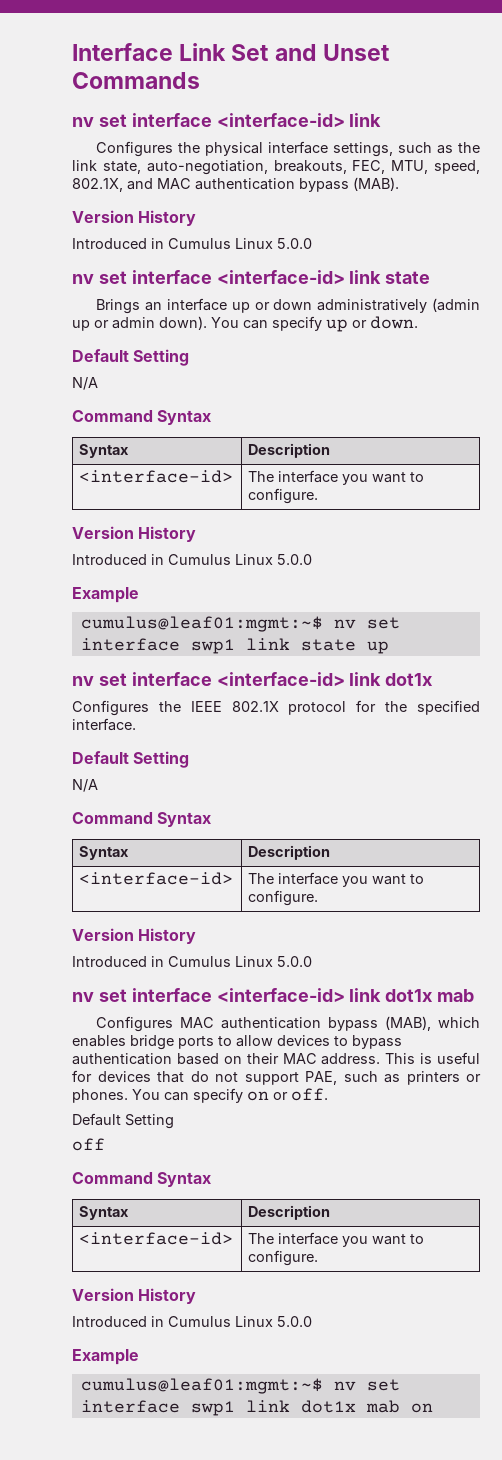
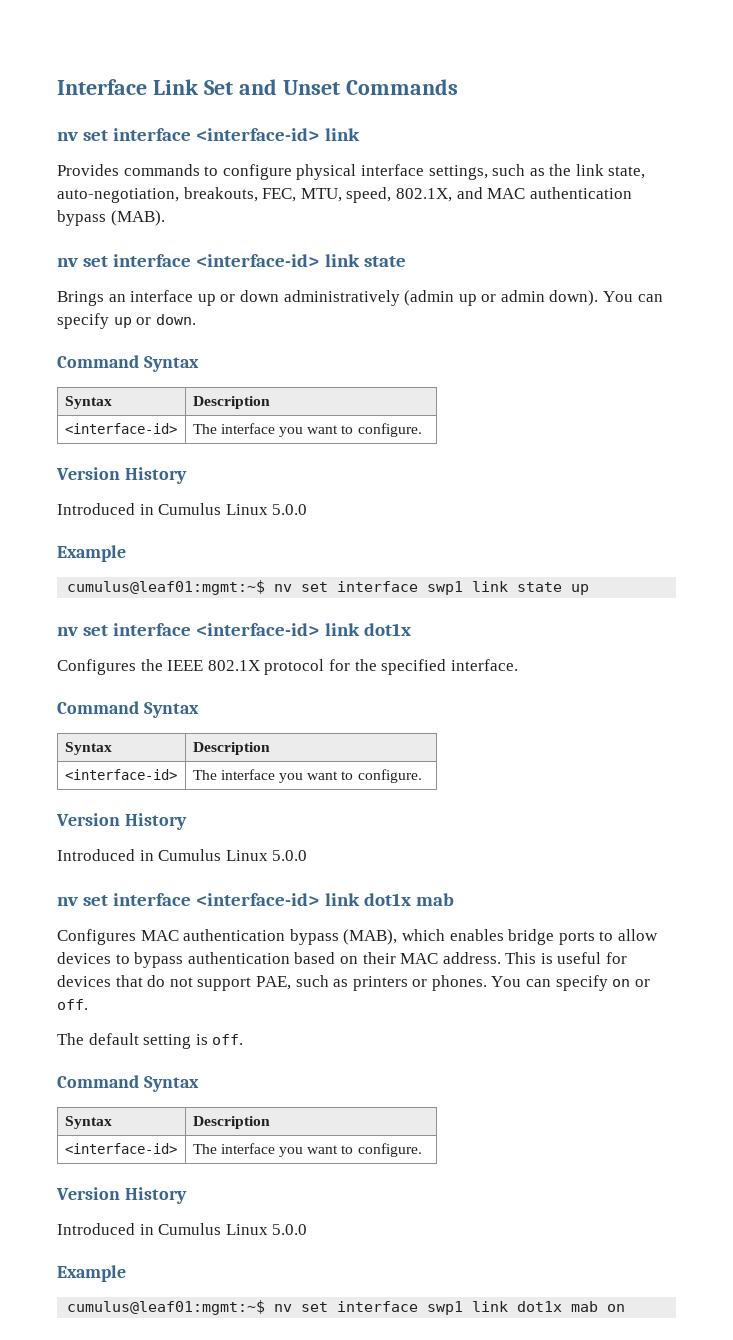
[96,141,201,157] Configures the -> [57,164,292,180] Provides commands to configure
[72,210,197,226] [72,238,312,249] // Version History // Introduced in Cumulus Linux 5.0.0 -> (165, 218) none
[72,349,190,366] [72,377,98,390] // Default Setting // N/A -> (196, 319) none
[72,751,190,768] [72,779,98,792] // Default Setting // N/A -> (518, 665) none
[72,1113,174,1129] [72,1138,105,1151] Default Setting // off -> [57,1033,244,1049] The default setting is off.

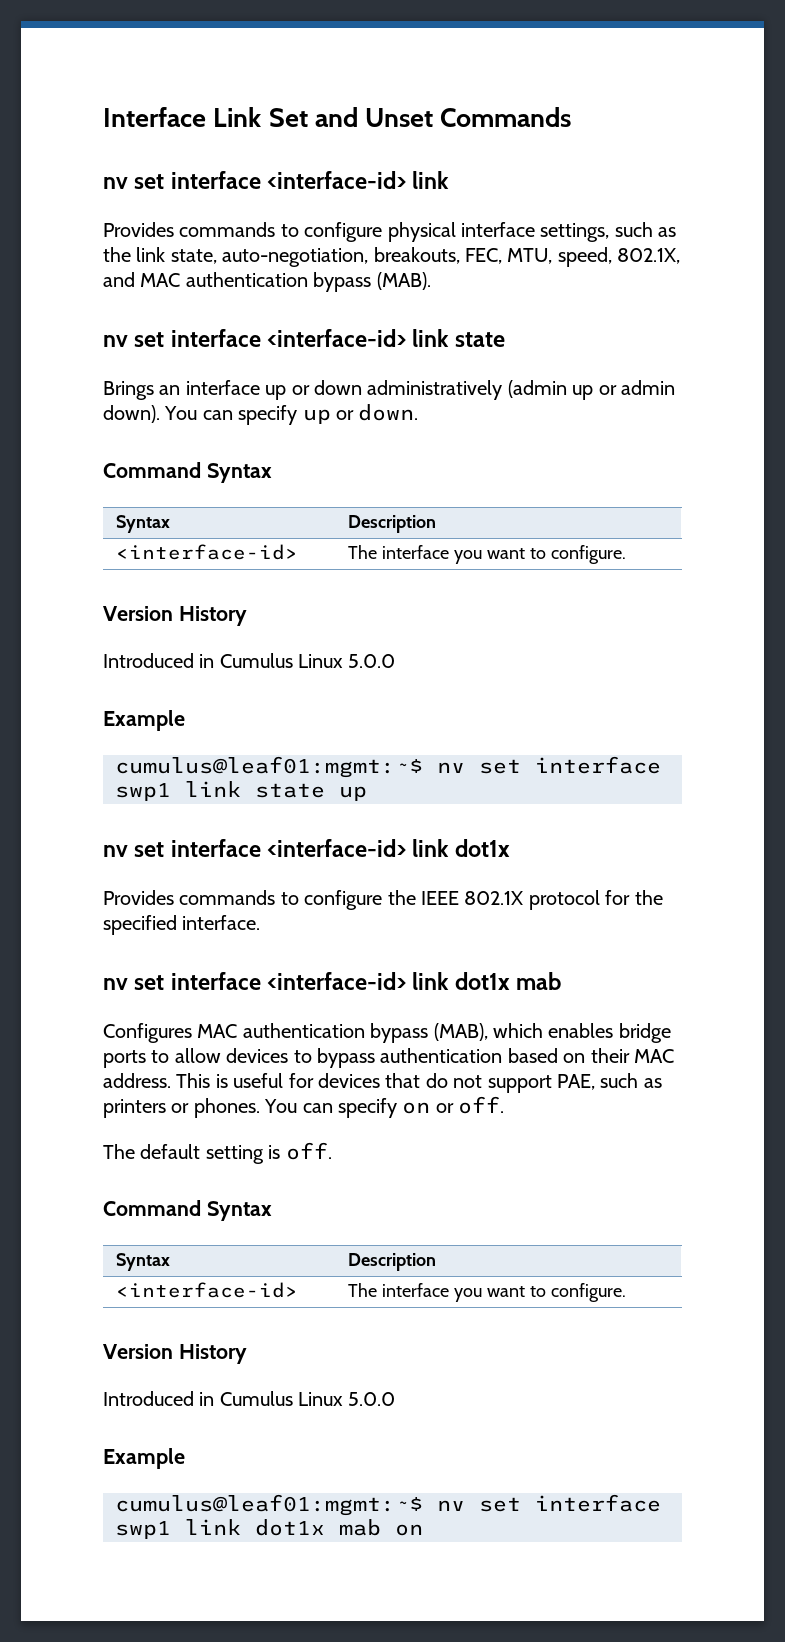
[57,659,136,675] Configures -> [103,890,383,910] Provides commands to configure
[57,701,199,718] [64,742,112,755] [192,742,270,755] [64,769,177,780] [192,769,422,783] [56,813,187,830] [57,849,308,861] // Command Syntax // Syntax | Description // <interface-id> | The interface you want to configure. // Version History // Introduced in Cumulus Linux 5.0.0 -> (261, 922) none

